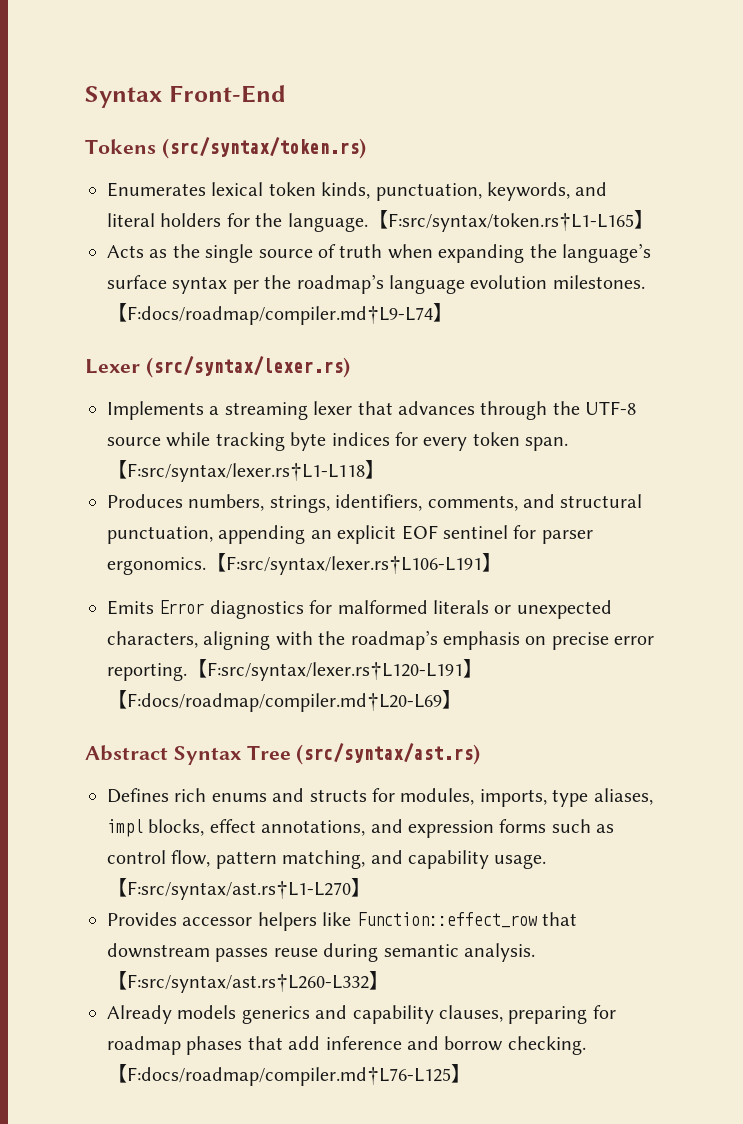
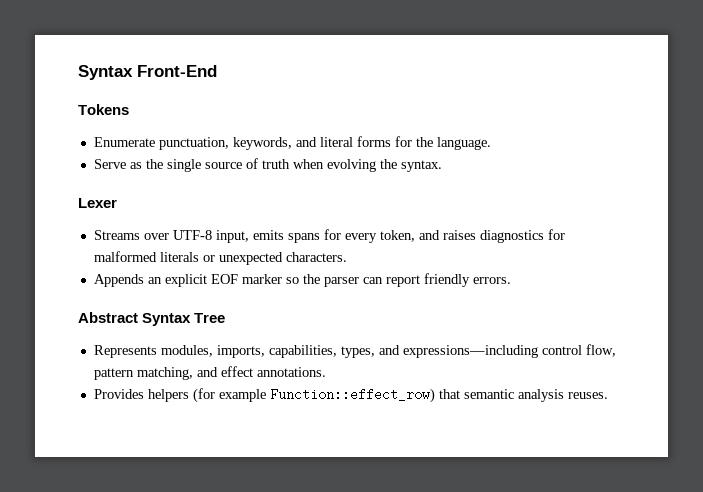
[161,137,366,159] [107,182,371,199] (src/syntax/token.rs) // Enumerates lexical token kinds, -> [93,137,155,147] // Enumerate
[160,213,222,227] holders -> [356,136,391,147] forms
[367,210,654,232] [107,245,144,258] 【F:src/syntax/token.rs†L1-L165】 // Acts -> [93,159,126,169] // Serve
[438,243,651,263] [107,274,645,294] [107,303,453,325] [85,356,350,378] [107,401,637,420] [107,432,569,451] [107,460,385,482] [107,494,643,513] [107,525,593,544] [107,553,502,575] [107,600,205,615] expanding the language’s surface syntax per the roadmap’s language evolution milestones.【F:docs/roadmap/compiler.md†L9-L74】 // Lexer (src/syntax/lexer.rs) // Implements a streaming lexer that advances through the UTF-8 source while tracking byte indices for every token span.【F:src/syntax/lexer.rs†L1-L118】 // Produces numbers, strings, identifiers, comments, and structural punctuation, appending an explicit EOF sentinel for parser ergonomics.【F:src/syntax/lexer.rs†L106-L191】 // Emits Error -> [326,159,442,172] [78,198,117,208] [93,229,476,243] evolving the syntax. // Lexer // Streams over UTF-8 input, emits spans for every token, and raises
[107,630,655,650] [107,659,483,681] [107,690,462,712] [85,743,481,765] [107,788,653,807] [107,819,615,838] characters, aligning with the roadmap’s emphasis on precise error reporting.【F:src/syntax/lexer.rs†L120-L191】【F:docs/roadmap/compiler.md†L20-L69】 // Abstract Syntax Tree (src/syntax/ast.rs) // Defines rich enums and structs for modules, imports, type aliases, impl blocks, effect annotations, and expression forms such as -> [285,252,347,262] [93,273,511,287] [78,312,226,326] [93,345,538,358] characters. // Appends an explicit EOF marker so the parser can report friendly errors. // Abstract Syntax Tree // Represents modules, imports, capabilities, types, and expressions—including
[408,850,547,869] [107,878,371,900] [107,912,577,931] [107,943,535,962] [107,971,389,993] [107,1005,616,1024] [107,1036,586,1055] [107,1064,471,1086] capability usage.【F:src/syntax/ast.rs†L1-L270】 // Provides accessor helpers like Function::effect_row that downstream passes reuse during semantic analysis.【F:src/syntax/ast.rs†L260-L332】 // Already models generics and capability clauses, preparing for roadmap phases that add inference and borrow checking.【F:docs/roadmap/compiler.md†L76-L125】 -> [220,366,326,377] [93,388,608,403] effect annotations. // Provides helpers (for example Function::effect_row) that semantic analysis reuses.

